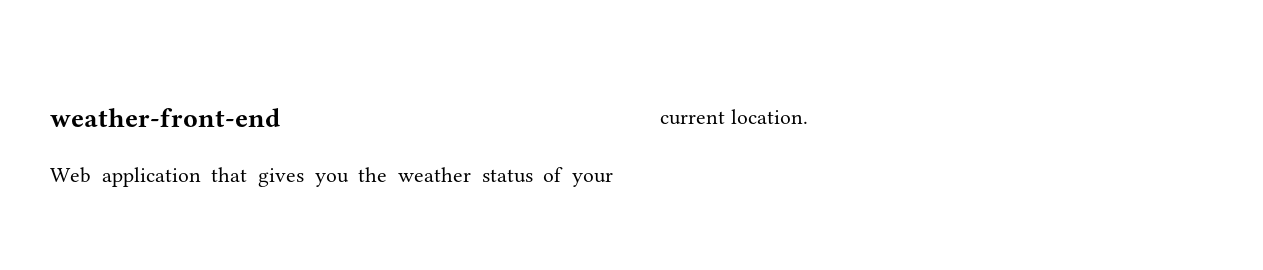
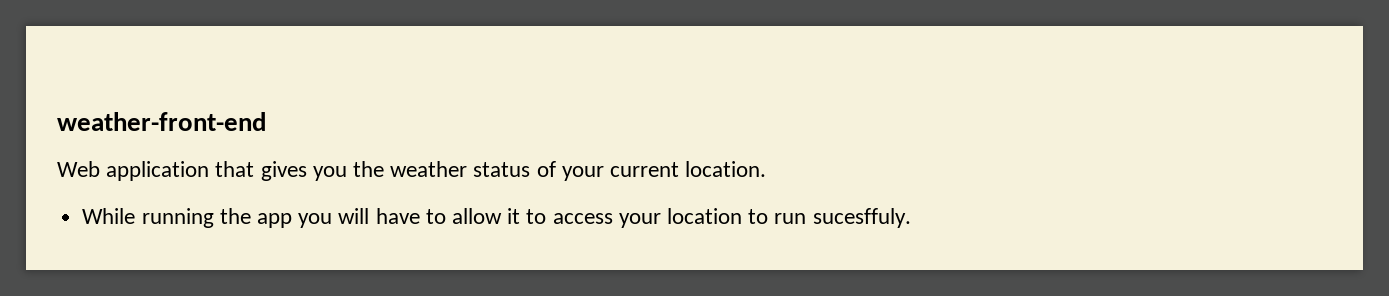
(808, 116) none -> [82,208,911,228] // While running the app you will have to allow it to access your location to run sucesffuly.

